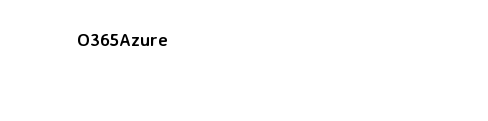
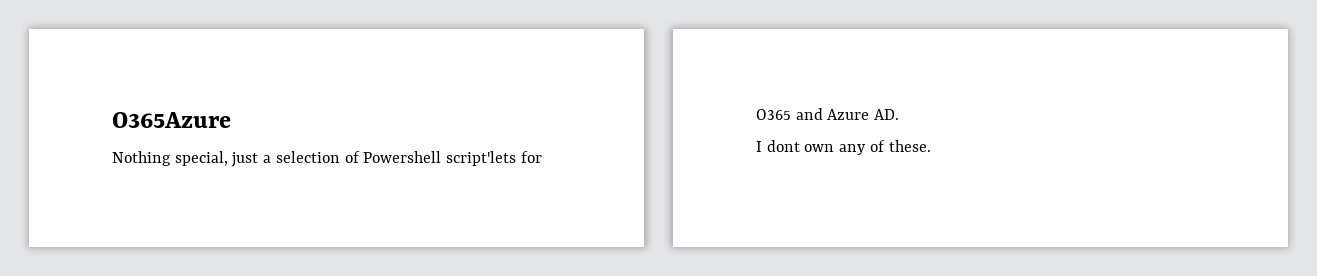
(168, 40) none -> [112,151,542,167] [756,108,900,120] [756,140,931,155] // Nothing special, just a selection of Powershell script'lets for O365 and Azure AD. // I dont own any of these.

